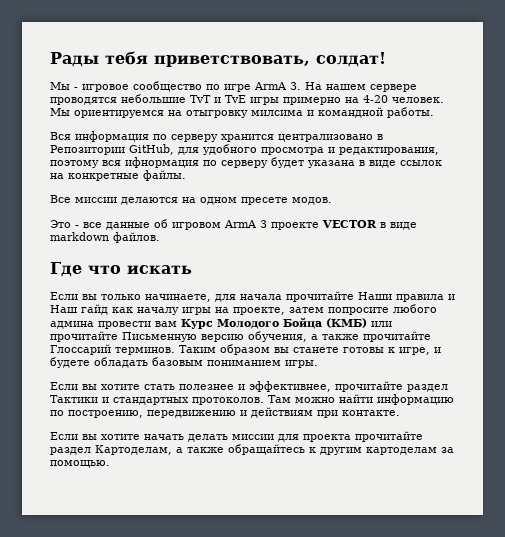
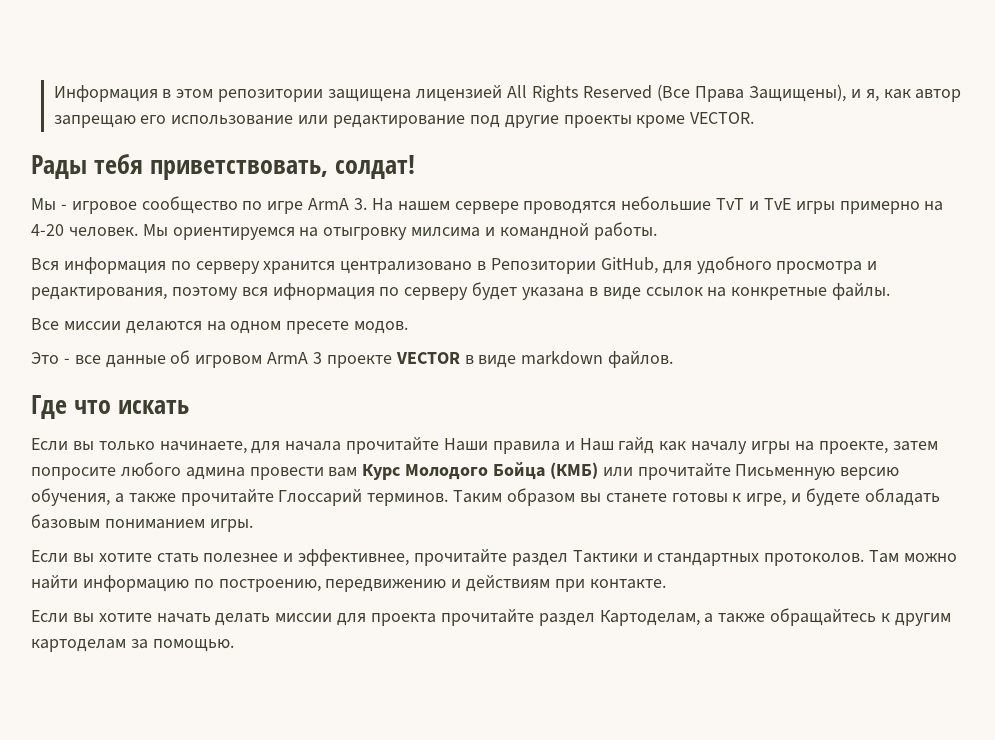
(50, 59) none -> [53,84,962,102] [53,112,755,128] Информация в этом репозитории защищена лицензией All Rights Reserved (Все Права Защищены), и я, как автор запрещаю его использование или редактирование под другие проекты кроме VECTOR. //

